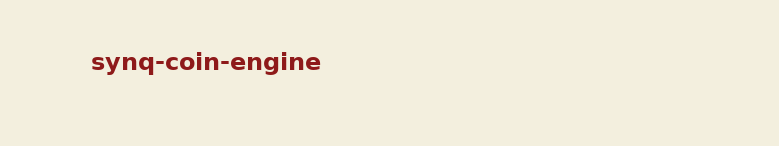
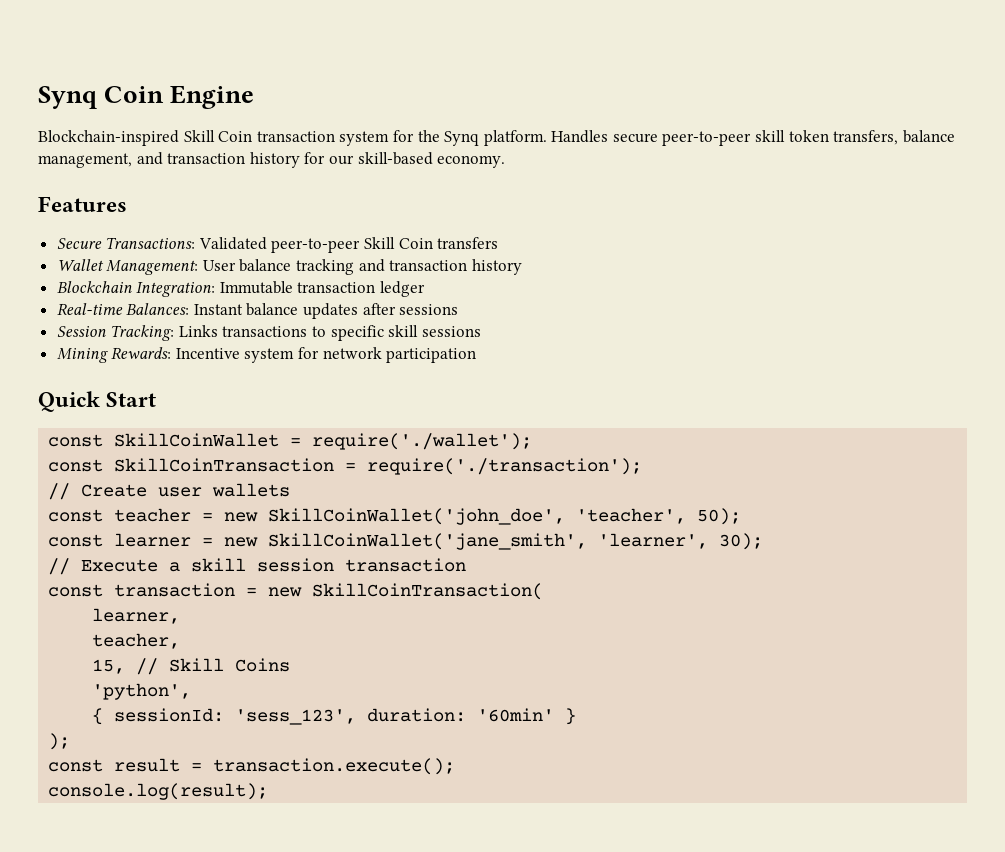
[91,52,321,75] synq-coin-engine -> [38,85,255,109] [38,130,955,146] [38,152,506,168] [38,196,127,212] [56,237,499,253] [56,259,522,275] [56,281,426,297] [56,303,459,319] [56,325,481,341] [56,347,477,363] [38,391,157,412] [48,433,533,450] [48,458,643,475] [48,483,291,500] [48,508,742,525] [48,533,764,550] [48,558,467,575] [48,583,544,600] [92,608,181,624] [92,633,181,649] [92,658,291,675] [92,683,192,700] [92,708,577,725] [48,733,71,750] [48,758,456,775] [48,783,269,800] Synq Coin Engine // Blockchain-inspired Skill Coin transaction system for the Synq platform. Handles secure peer-to-peer skill token transfers, balance management, and transaction history for our skill-based economy. // Features // Secure Transactions: Validated peer-to-peer Skill Coin transfers // Wallet Management: User balance tracking and transaction history // Blockchain Integration: Immutable transaction ledger // Real-time Balances: Instant balance updates after sessions // Session Tracking: Links transactions to specific skill sessions // Mining Rewards: Incentive system for network participation // Quick Start // const SkillCoinWallet = require('./wallet'); // const SkillCoinTransaction = require('./transaction'); // // Create user wallets // const teacher = new SkillCoinWallet('john_doe', 'teacher', 50); // const learner = new SkillCoinWallet('jane_smith', 'learner', 30); // // Execute a skill session transaction // const transaction = new SkillCoinTransaction( // learner, // teacher, // 15, // Skill Coins // 'python', // { sessionId: 'sess_123', duration: '60min' } // ); // const result = transaction.execute(); // console.log(result);

